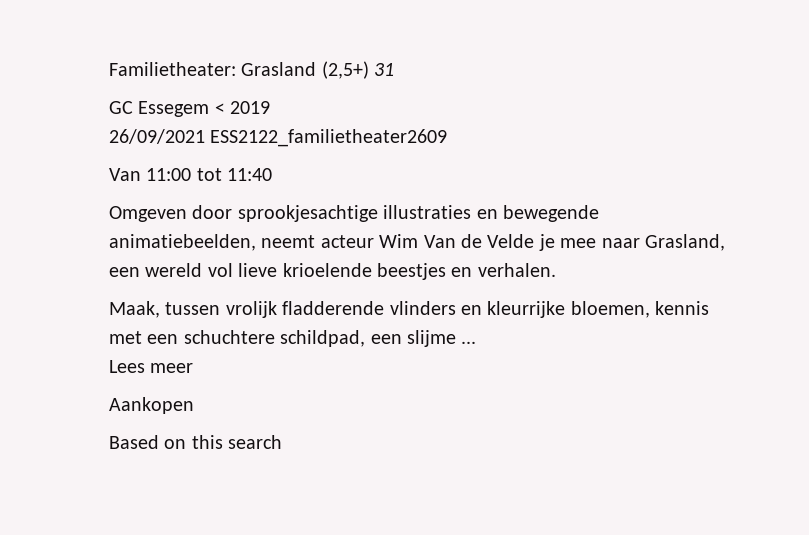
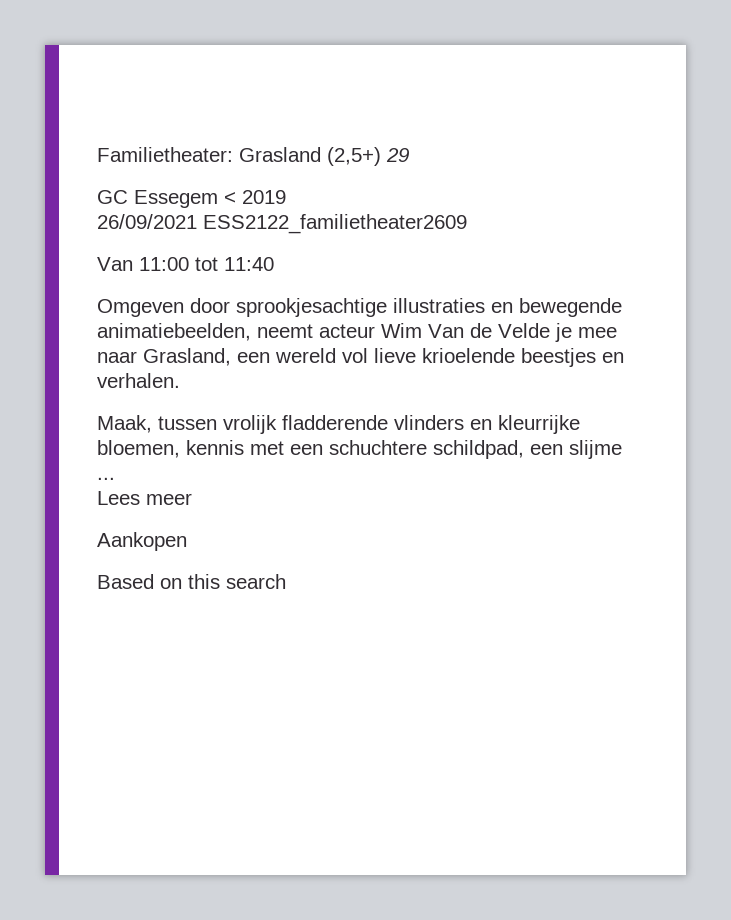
[374,63,395,76] 31 -> [386,148,409,162] 29

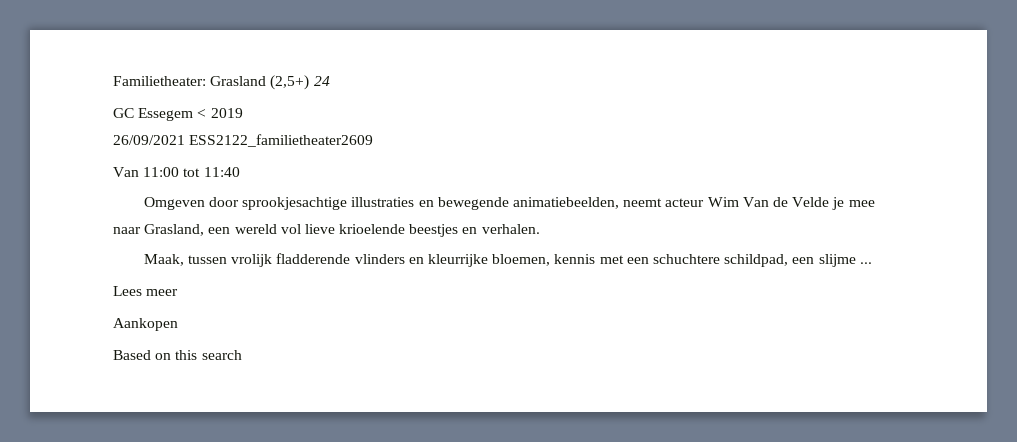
[386,148,409,162] 29 -> [313,76,330,86] 24

